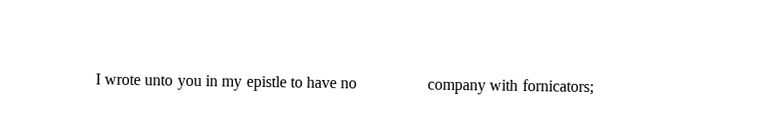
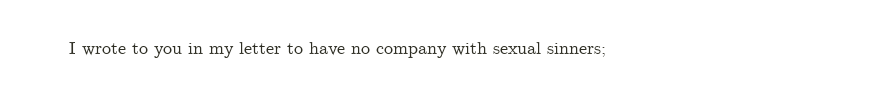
[144,75,174,86] unto -> [132,43,148,54] to
[245,75,287,92] epistle -> [239,42,281,54] letter
[521,79,594,96] fornicators; -> [493,42,606,57] sexual sinners;

